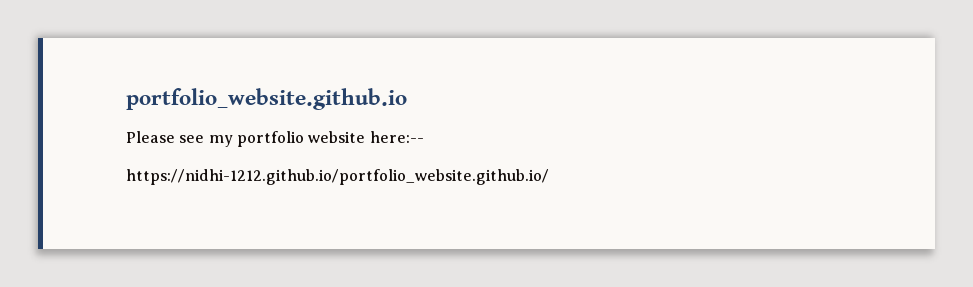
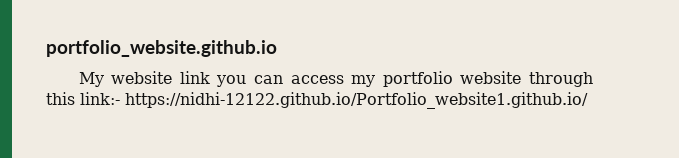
[126,131,424,147] [126,169,549,185] Please see my portfolio website here:-- // https://nidhi-1212.github.io/portfolio_website.github.io/ -> [78,71,593,87] [46,92,588,109] My website link you can access my portfolio website through this link:- https://nidhi-12122.github.io/Portfolio_website1.github.io/

